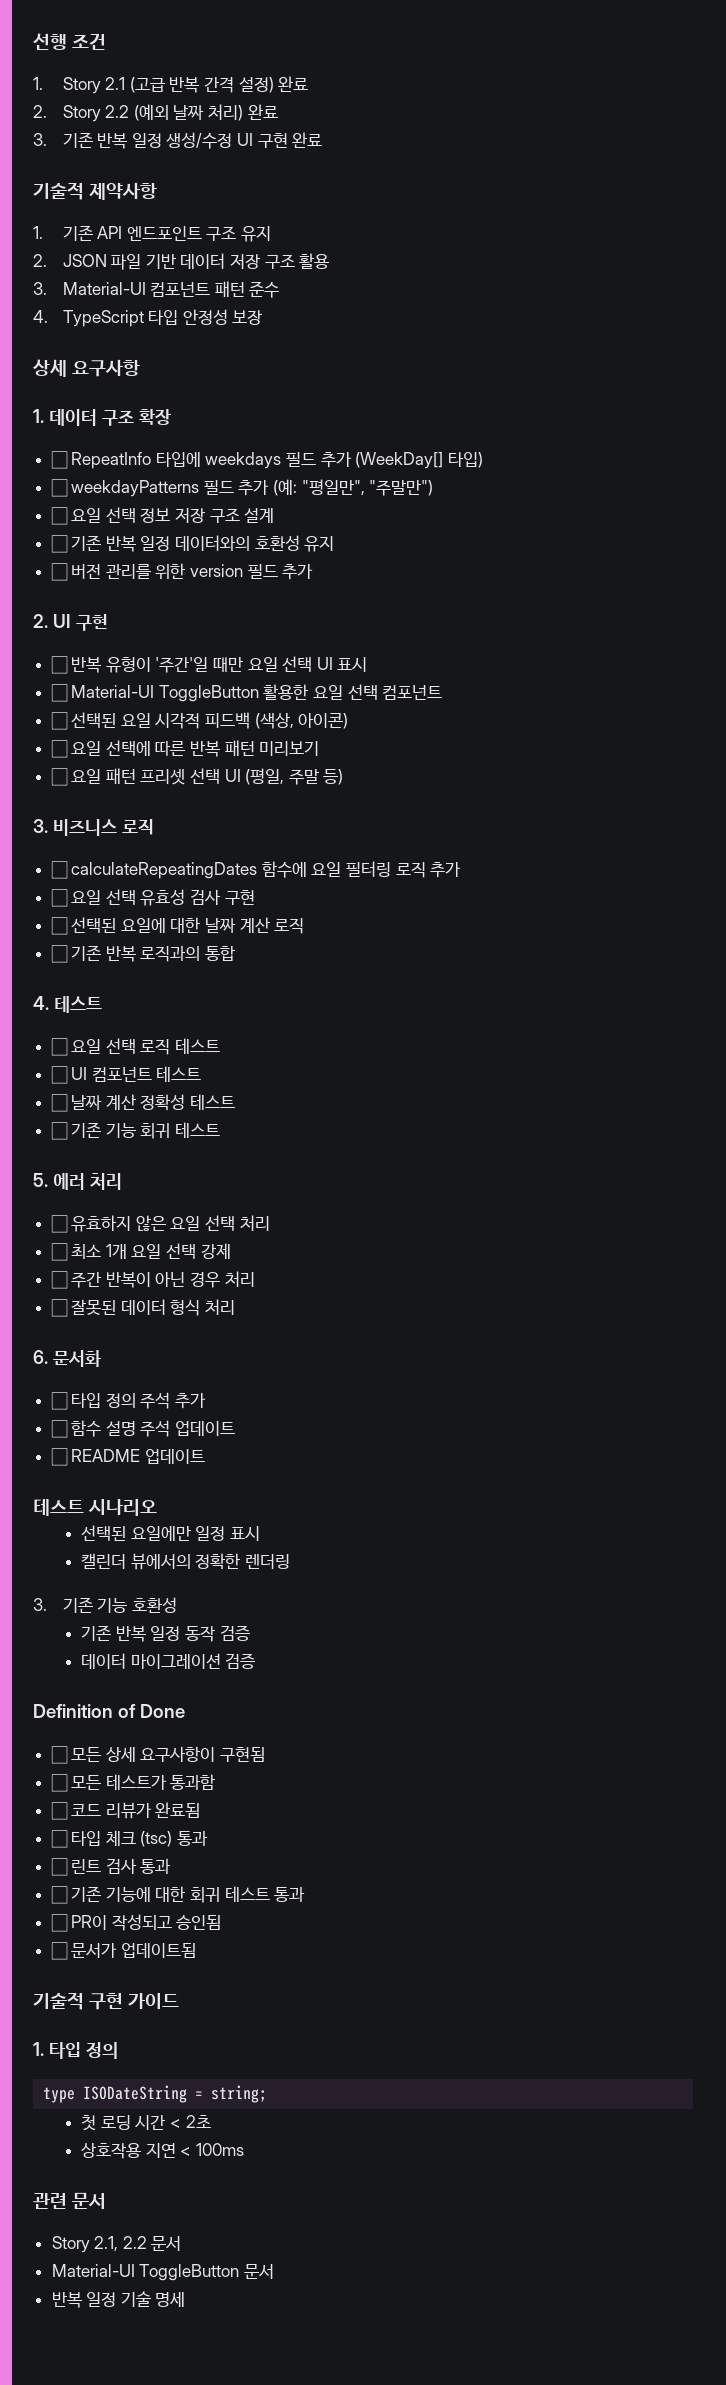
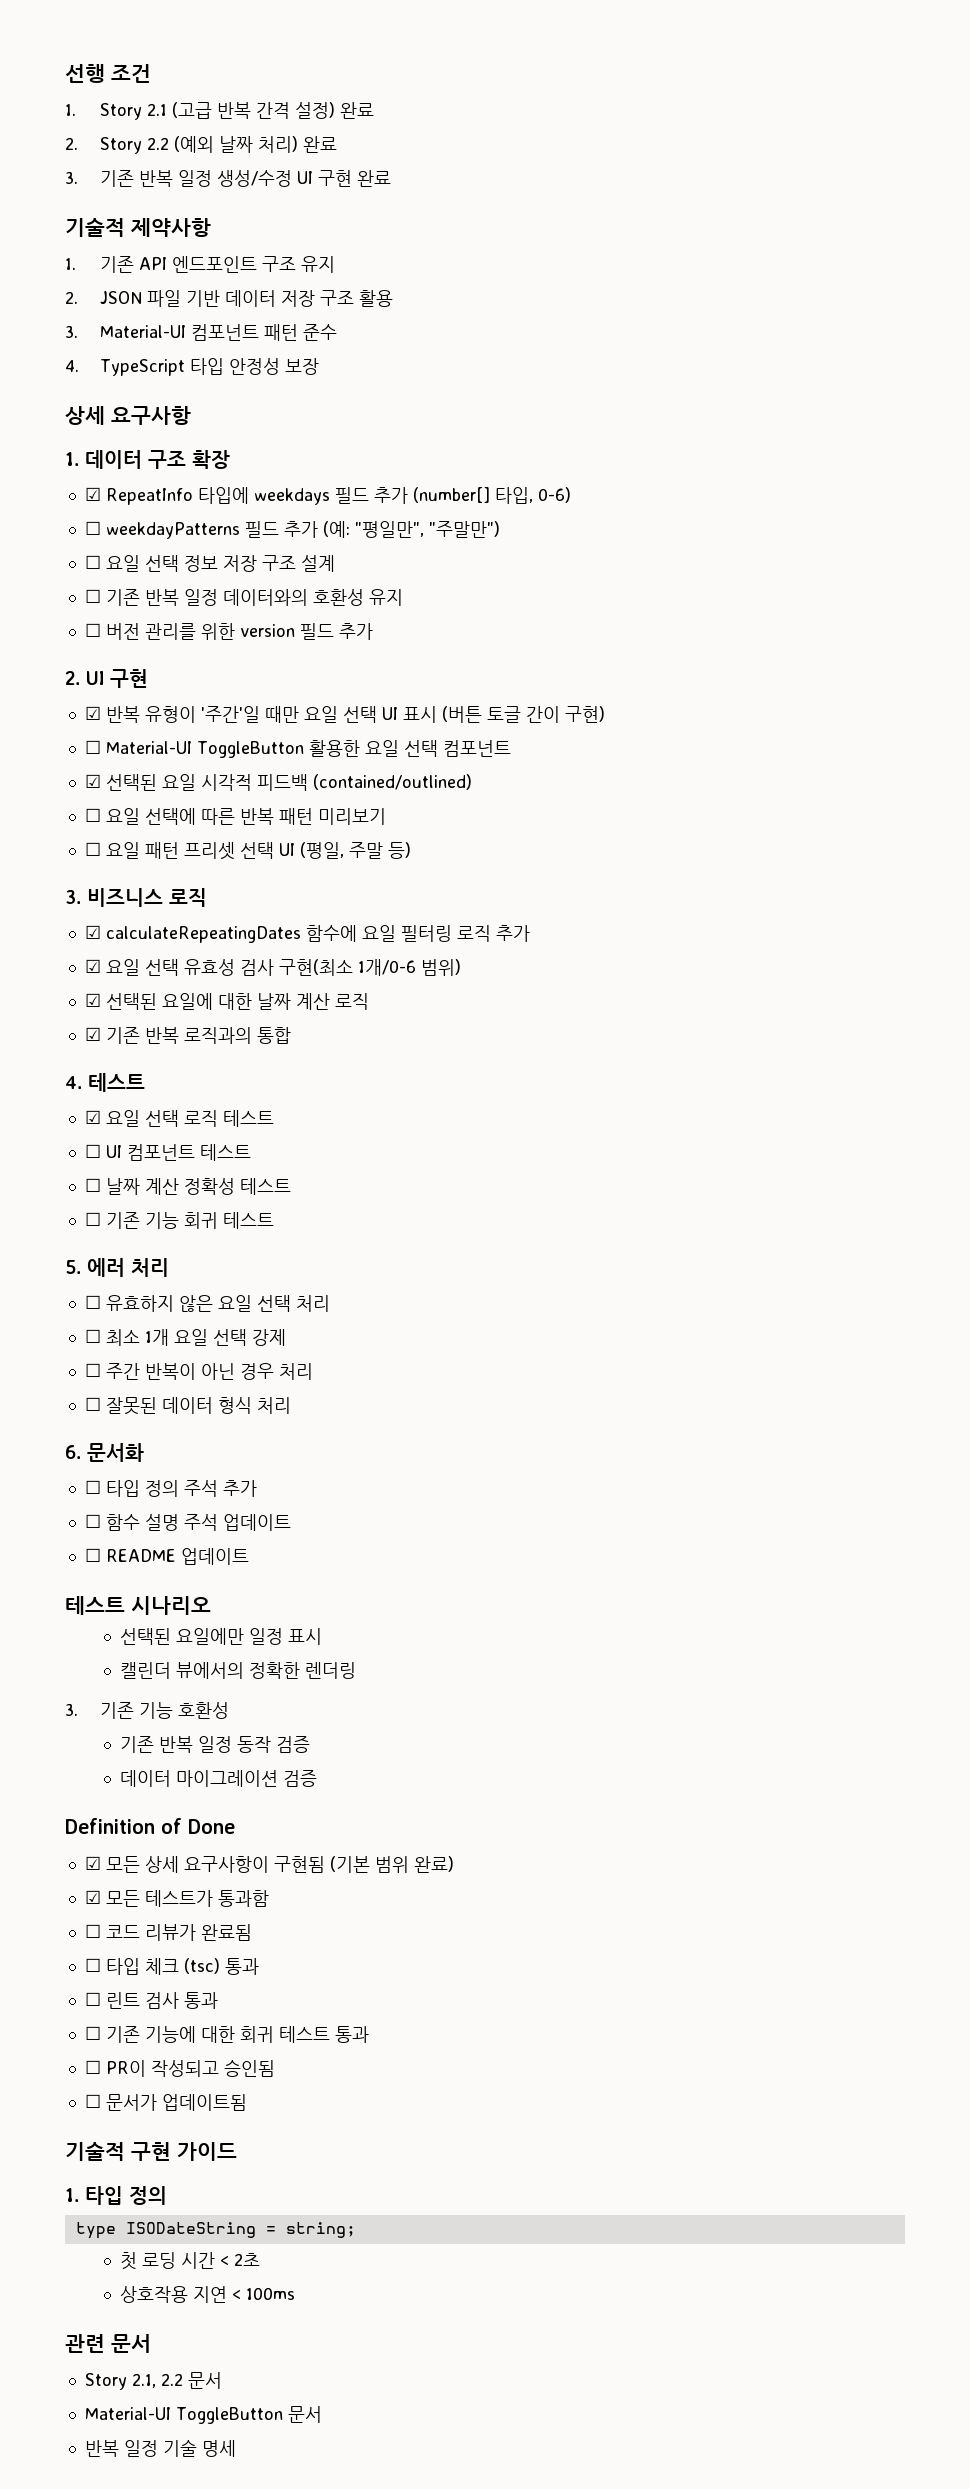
[50,451,68,469] ☐ -> [84,487,101,501] ☑
[355,452,483,469] (WeekDay[] 타입) -> [412,487,571,504] (number[] 타입, 0-6)
[50,656,68,674] ☐ -> [84,706,101,720] ☑
(368, 664) none -> [441,706,605,723] (버튼 토글 간이 구현)
[50,712,68,730] ☐ -> [84,774,101,788] ☑
[254,713,349,729] (색상, 아이콘) -> [312,774,472,790] (contained/outlined)
[50,861,68,879] ☐ -> [84,925,101,939] ☑
[50,889,68,907] ☐ -> [84,959,101,973] ☑
[224,890,255,905] [50,917,68,935] 구현 // ☐ -> [278,959,461,976] [84,993,101,1007] 구현(최소 1개/0-6 범위) // ☑
[50,945,68,963] ☐ -> [84,1027,101,1041] ☑
[50,1038,68,1056] ☐ -> [84,1110,101,1124] ☑
[50,1746,68,1764] ☐ -> [84,1856,101,1870] ☑
[50,1774,68,1792] // ☐ -> [329,1856,454,1873] [84,1890,101,1904] (기본 범위 완료) // ☑

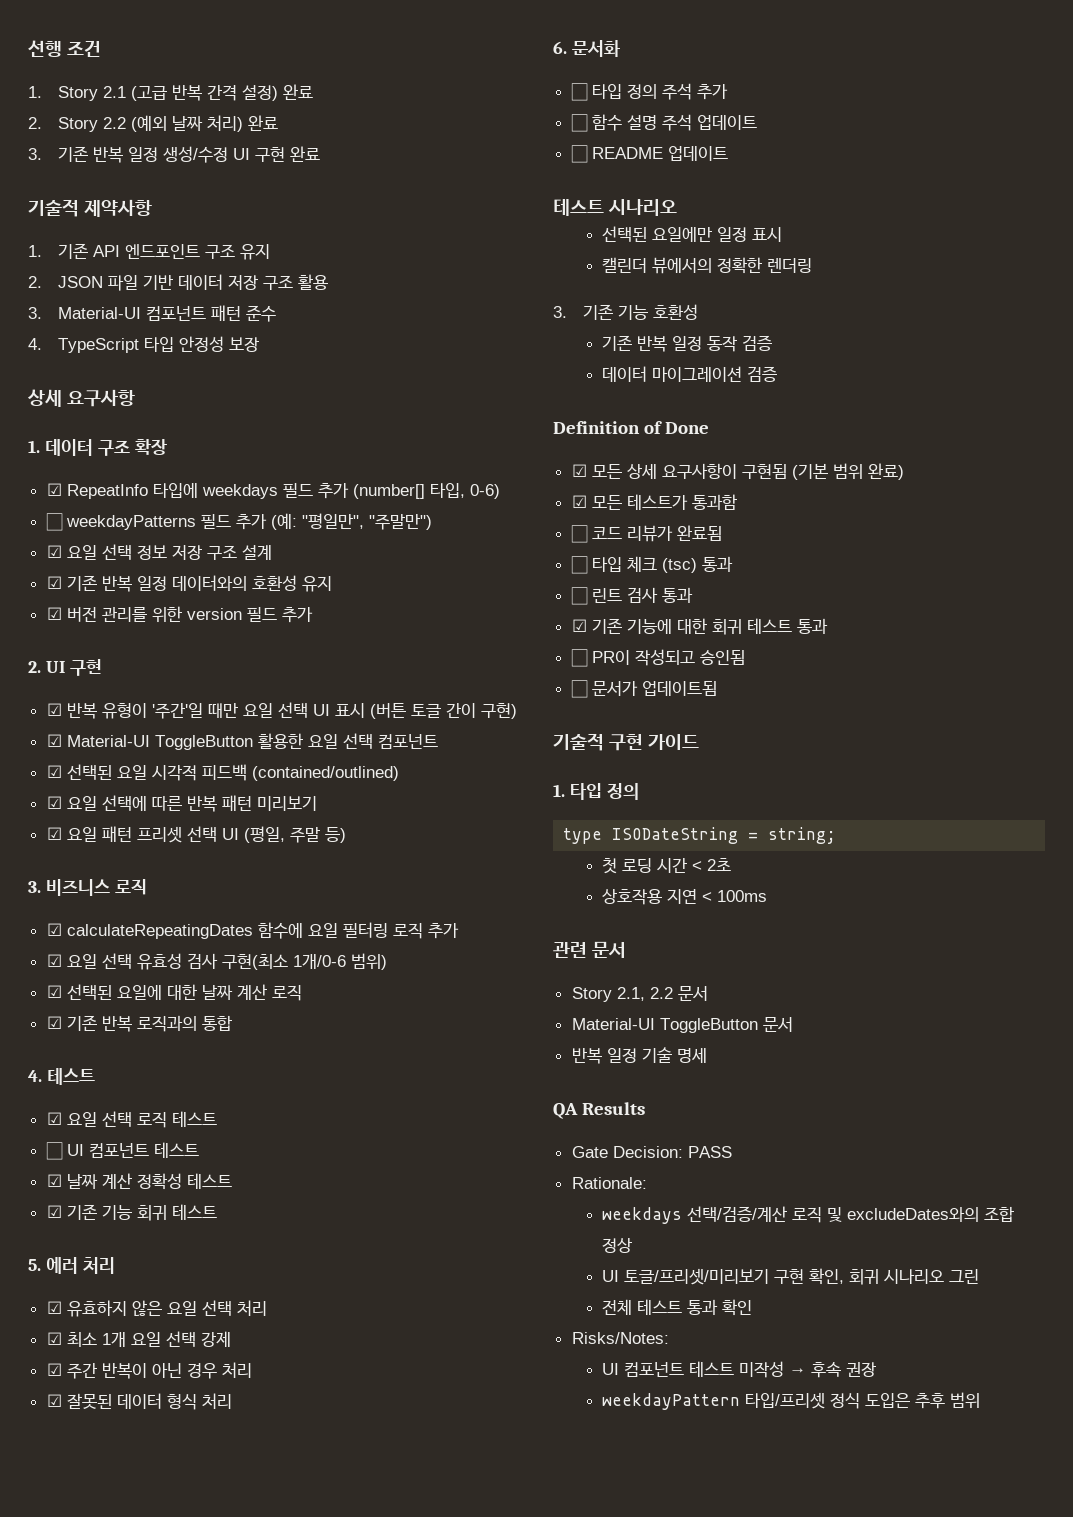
[84,555,101,569] ☐ -> [46,545,62,558] ☑
[84,589,101,603] ☐ -> [46,576,62,589] ☑
[84,623,101,637] ☐ -> [46,607,62,620] ☑
[84,740,101,754] ☐ -> [46,734,62,747] ☑
[84,808,101,822] ☐ -> [46,796,62,809] ☑
[84,842,101,856] ☐ -> [46,827,62,840] ☑
[84,1178,101,1192] ☐ -> [46,1174,62,1187] ☑
[84,1212,101,1226] ☐ -> [46,1205,62,1218] ☑
[84,1295,101,1309] ☐ -> [46,1301,62,1314] ☑
[84,1329,101,1343] ☐ -> [46,1332,62,1345] ☑
[84,1363,101,1377] ☐ -> [46,1363,62,1376] ☑
[84,1397,101,1411] ☐ -> [46,1394,62,1407] ☑
[84,2026,101,2040] ☐ -> [571,619,587,632] ☑
(236, 2448) none -> [553,1102,646,1119] [571,1146,732,1158] [571,1177,647,1189] [602,1206,1015,1224] [602,1238,633,1253] [602,1268,980,1285] [602,1299,753,1316] [571,1332,669,1344] [602,1361,877,1378] [602,1392,981,1410] // QA Results // Gate Decision: PASS // Rationale: // weekdays 선택/검증/계산 로직 및 excludeDates와의 조합 정상 // UI 토글/프리셋/미리보기 구현 확인, 회귀 시나리오 그린 // 전체 테스트 통과 확인 // Risks/Notes: // UI 컴포넌트 테스트 미작성 → 후속 권장 // weekdayPattern 타입/프리셋 정식 도입은 추후 범위

